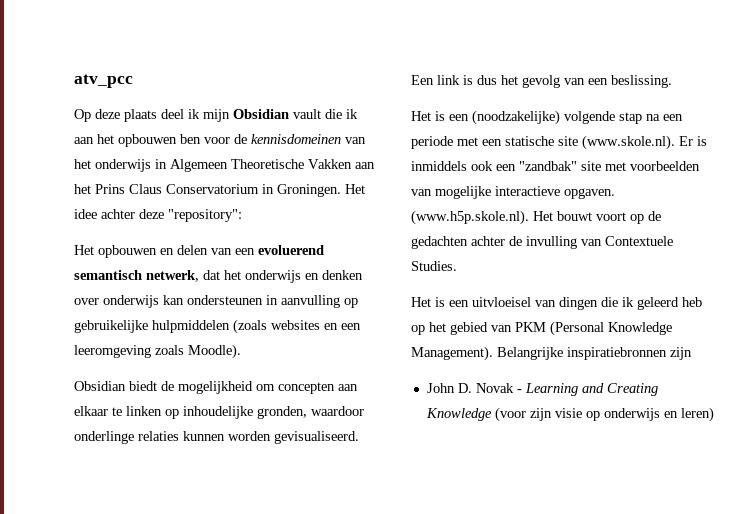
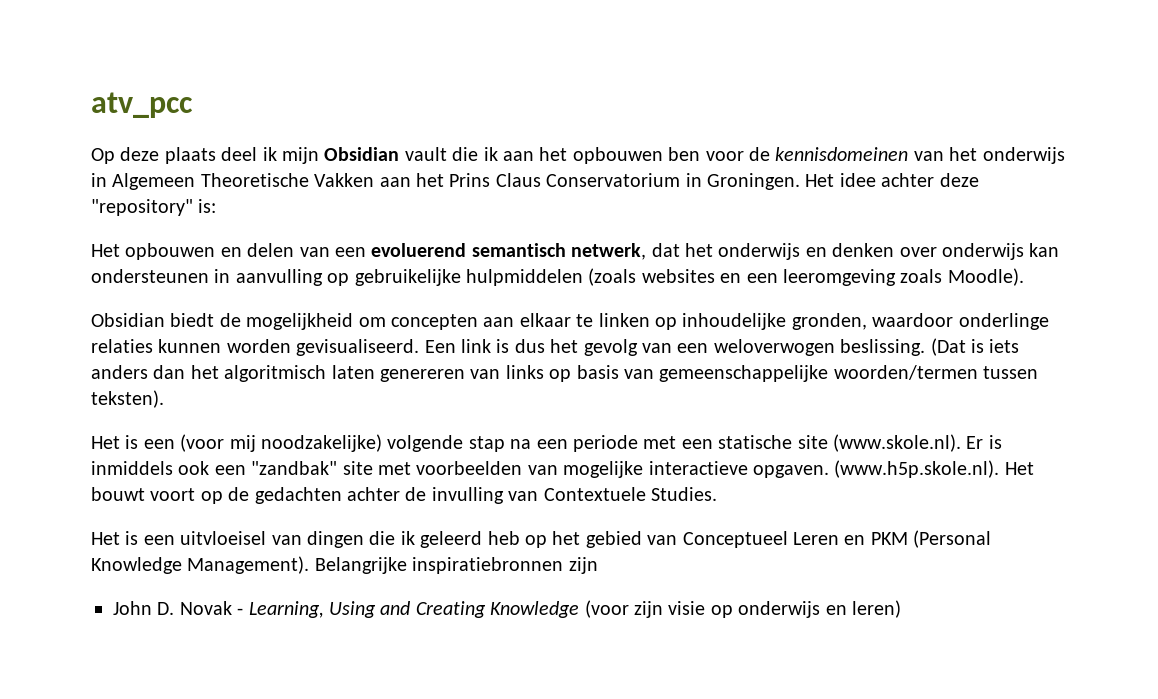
[168,209,242,222] "repository": -> [91,199,217,216] "repository" is:
(608, 81) none -> [713,339,835,356] weloverwogen
[411,110,560,125] // Het is een (noodzakelijke) -> [930,338,1020,356] [91,365,1039,382] [91,390,164,408] [91,434,382,452] (Dat is iets anders dan het algoritmisch laten genereren van links op basis van gemeenschappelijke woorden/termen tussen teksten). // Het is een (voor mij noodzakelijke)
(512, 328) none -> [682,531,866,548] Conceptueel Leren en
[524,383,578,396] Learning -> [248,601,376,618] Learning, Using

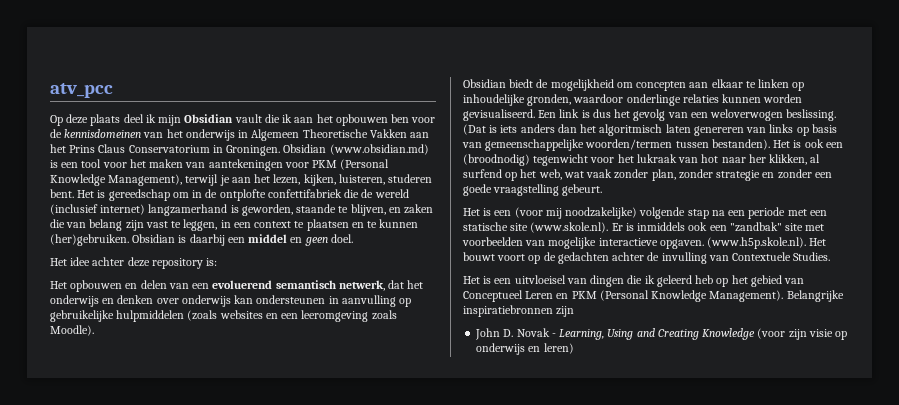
(800, 181) none -> [283,144,429,155] [50,159,390,171] [50,174,433,186] [50,189,409,201] [50,204,434,216] [50,219,419,231] [50,234,353,246] Obsidian (www.obsidian.md) is een tool voor het maken van aantekeningen voor PKM (Personal Knowledge Management), terwijl je aan het lezen, kijken, luisteren, studeren bent. Het is gereedschap om in de ontplofte confettifabriek die de wereld (inclusief internet) langzamerhand is geworden, staande te blijven, en zaken die van belang zijn vast te leggen, in een context te plaatsen en te kunnen (her)gebruiken. Obsidian is daarbij een middel en geen doel. //
[91,199,193,216] "repository" -> [151,258,203,269] repository
[91,390,164,408] teksten). -> [711,139,843,150] [463,154,821,166] [463,169,832,181] [463,184,603,196] bestanden). Het is ook een (broodnodig) tegenwicht voor het lukraak van hot naar her klikken, al surfend op het web, wat vaak zonder plan, zonder strategie en zonder een goede vraagstelling gebeurt.

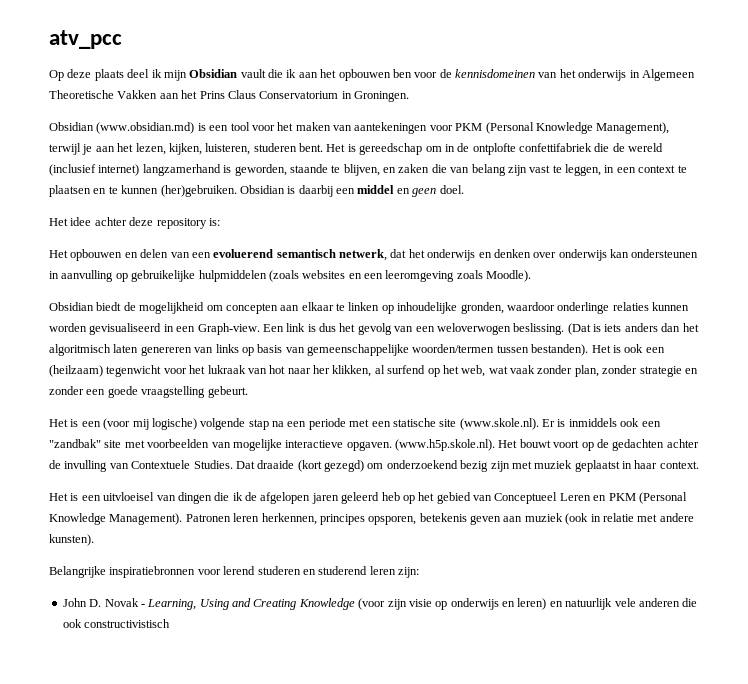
(281, 150) none -> (409, 96) //
[463,109,535,121] gevisualiseerd. -> [89,323,260,335] gevisualiseerd in een Graph-view.
[463,154,530,166] (broodnodig) -> [49,365,103,377] (heilzaam)
[565,207,638,219] noodzakelijke) -> [151,418,197,430] logische)
(831, 256) none -> [235,460,699,472] Dat draaide (kort gezegd) om onderzoekend bezig zijn met muziek geplaatst in haar context.
(655, 279) none -> [245,492,339,504] de afgelopen jaren
[786,290,844,302] [463,305,575,317] Belangrijke inspiratiebronnen zijn -> [185,513,694,525] [49,534,94,546] [49,566,419,578] Patronen leren herkennen, principes opsporen, betekenis geven aan muziek (ook in relatie met andere kunsten). // Belangrijke inspiratiebronnen voor lerend studeren en studerend leren zijn:
(574, 348) none -> [549,598,698,610] [62,619,171,628] en natuurlijk vele anderen die ook constructivistisch

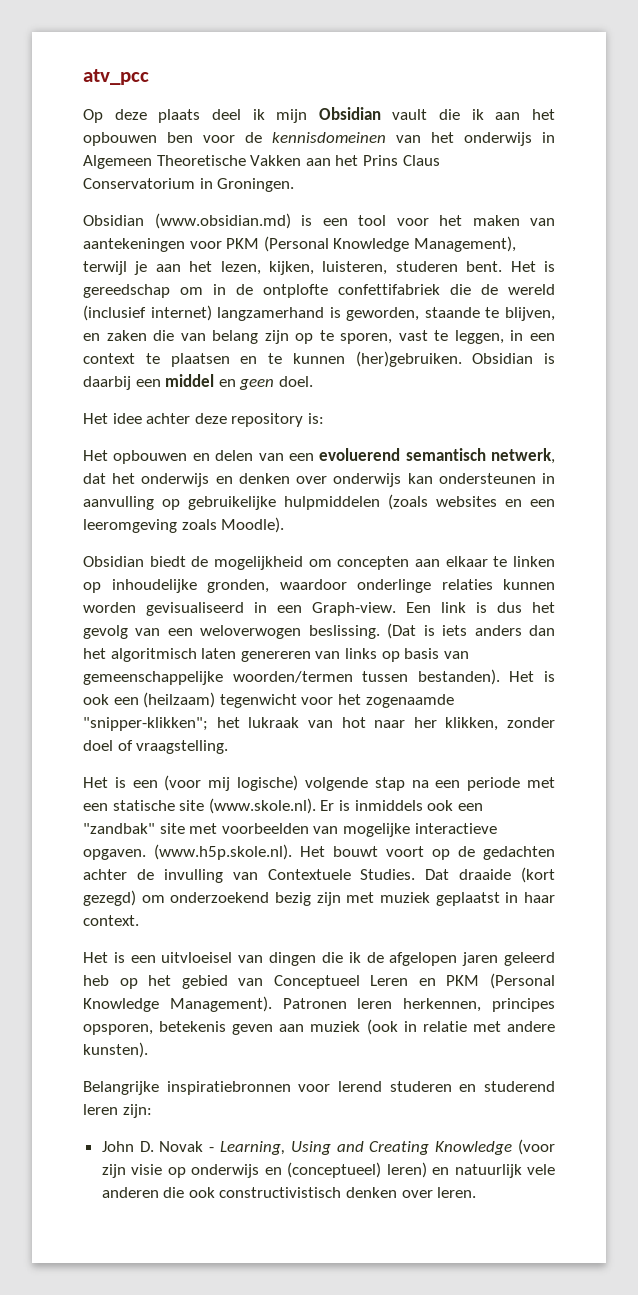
(527, 170) none -> [295,330,393,344] op te sporen,
(206, 369) none -> [365,694,454,708] [83,717,240,731] zogenaamde "snipper-klikken"; het
[374,365,698,377] [49,386,248,398] al surfend op het web, wat vaak zonder plan, zonder strategie en zonder een goede vraagstelling gebeurt. -> [507,717,555,728] [83,740,229,754] zonder doel of vraagstelling.
(515, 604) none -> [287,1162,382,1178] (conceptueel)
(171, 623) none -> [346,1187,477,1198] denken over leren.

